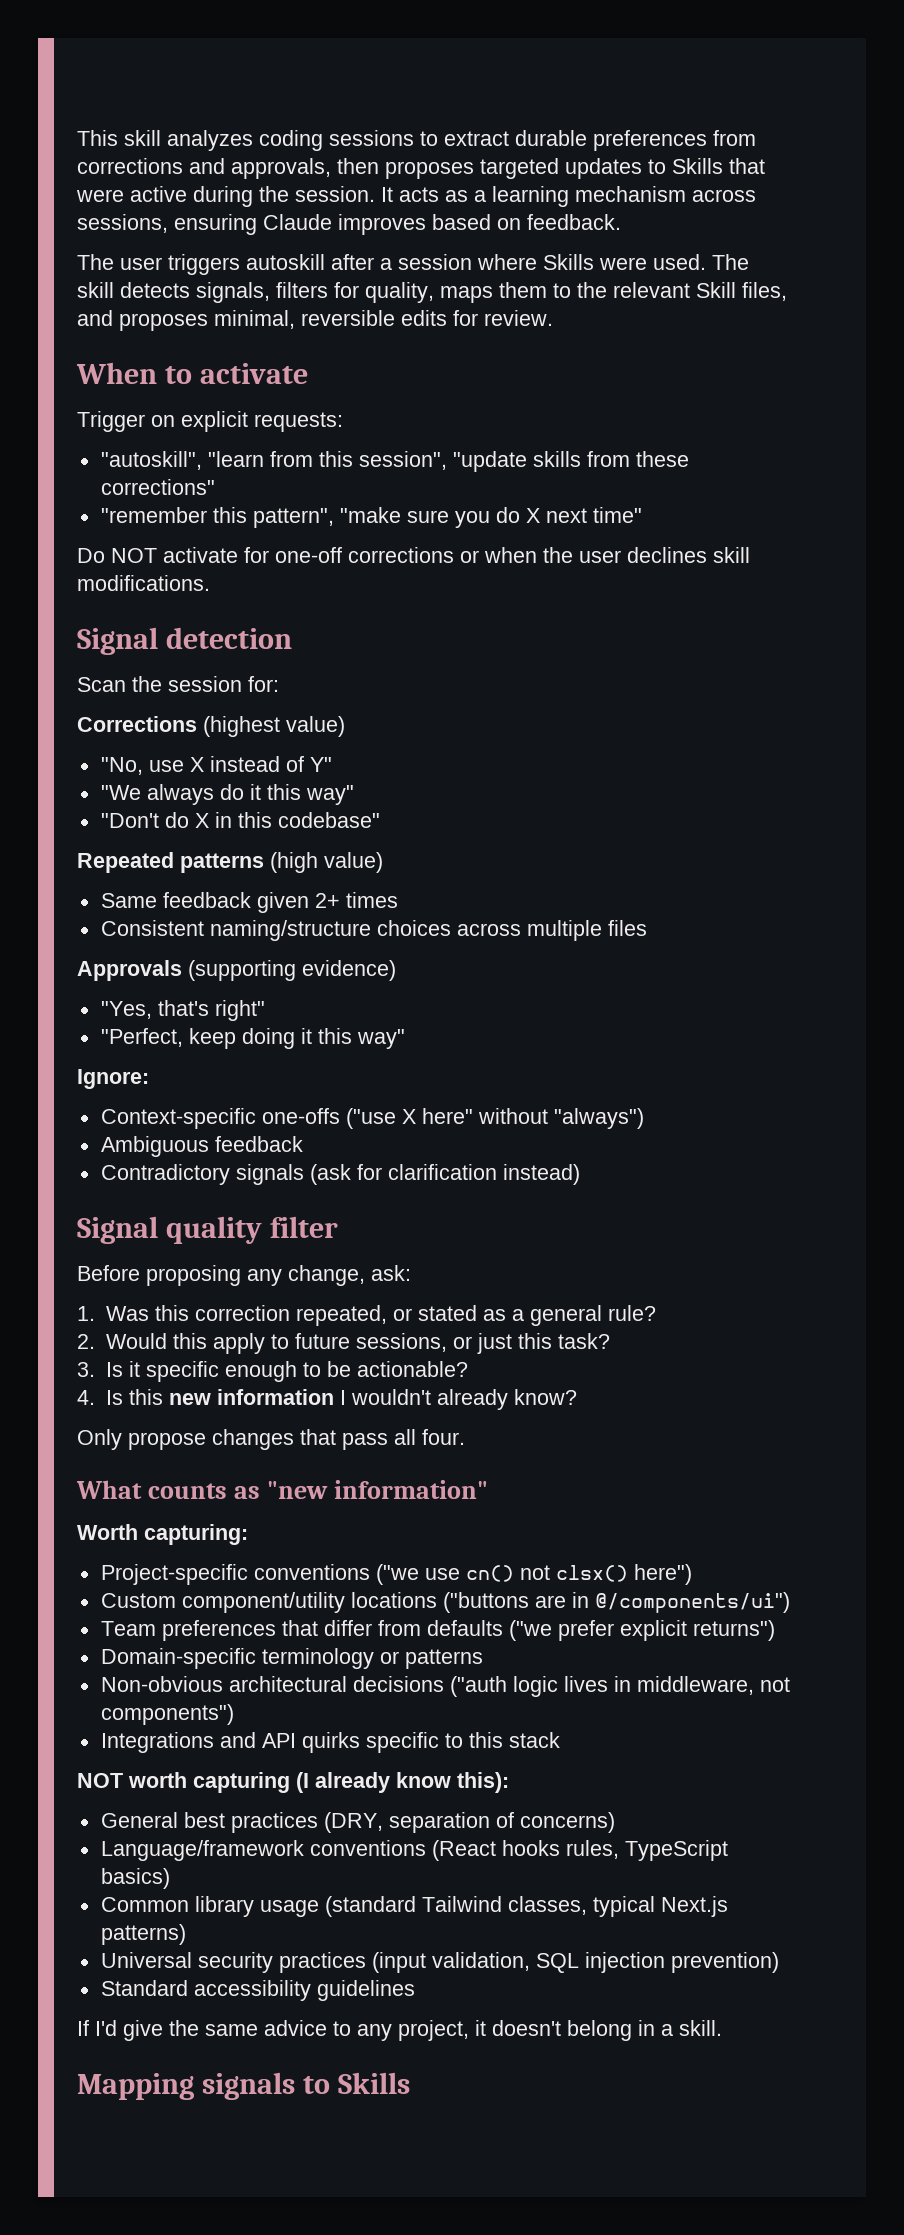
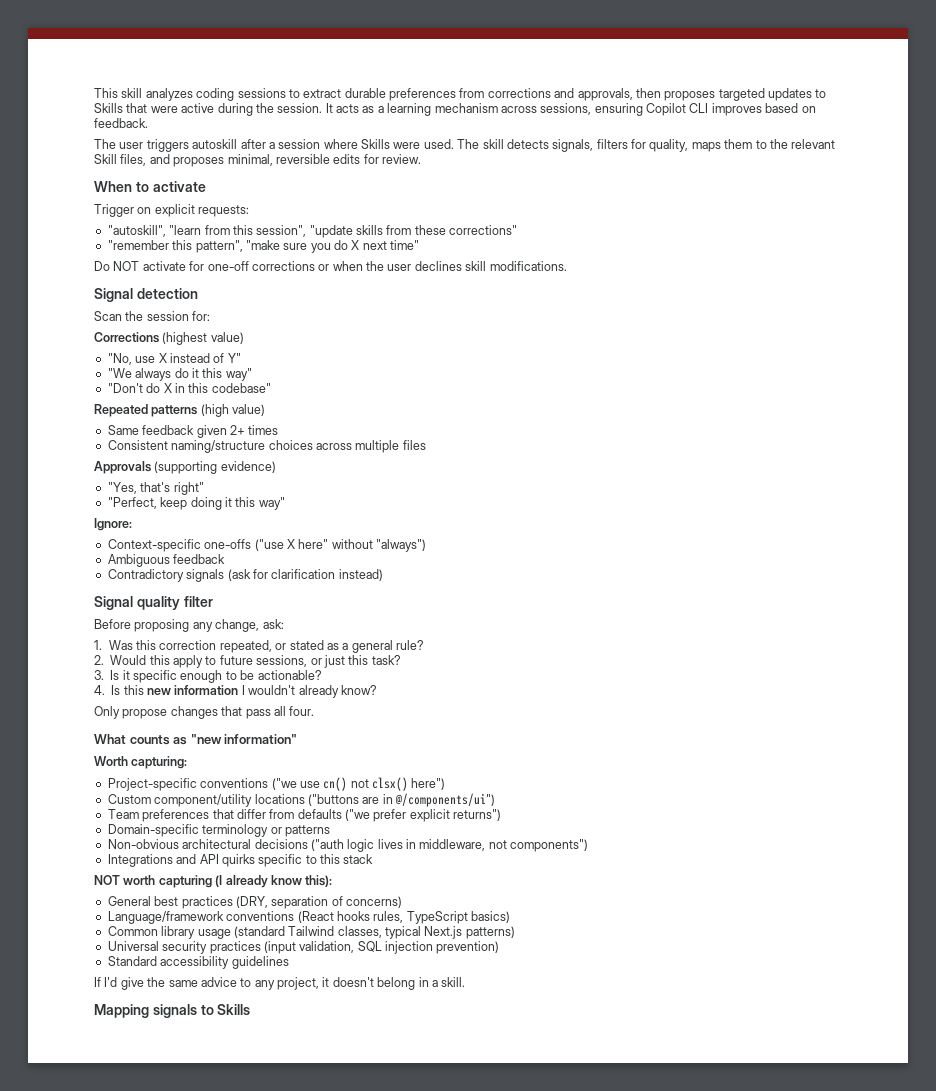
[263,214,332,230] Claude -> [646,103,709,116] Copilot CLI

